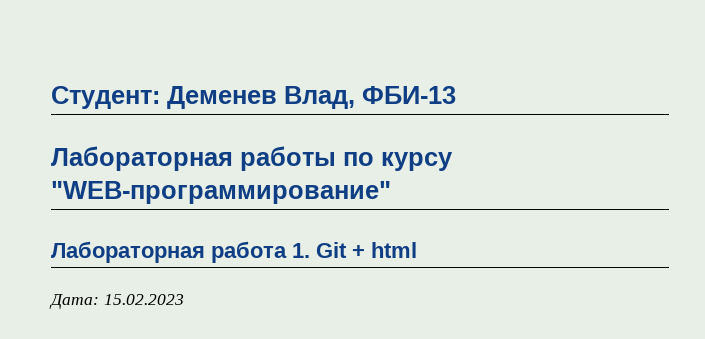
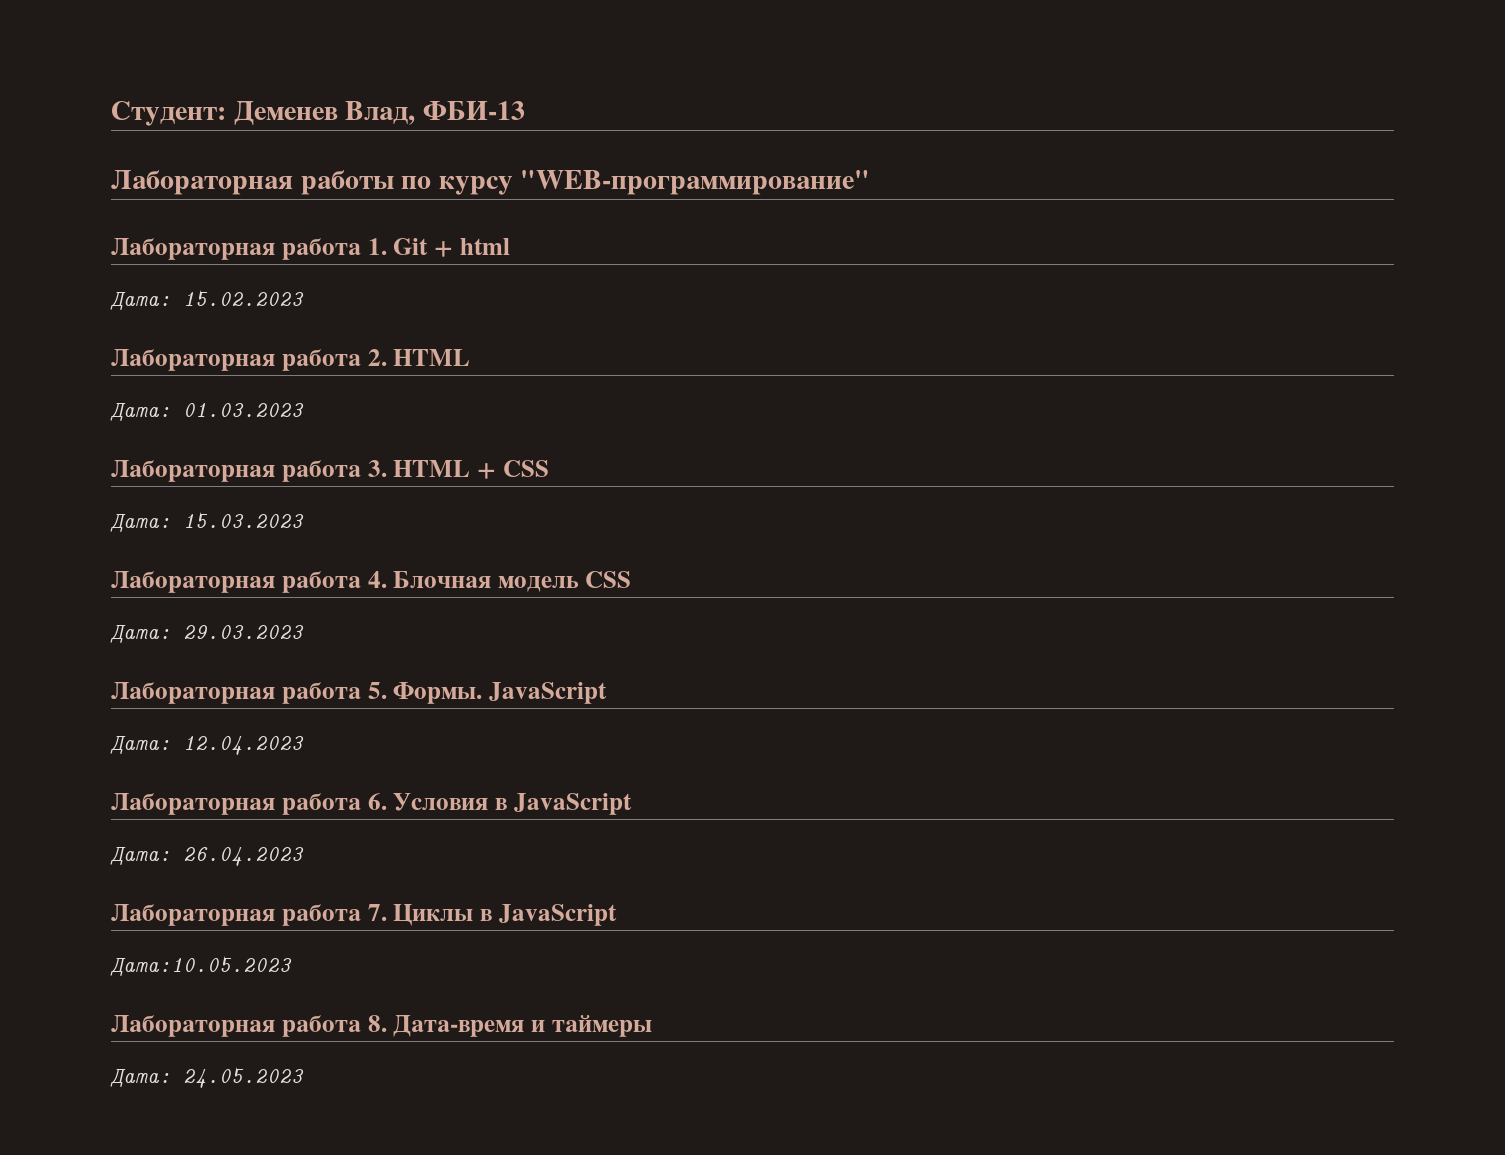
(184, 299) none -> [111,349,471,371] [110,403,304,421] [111,460,549,482] [110,511,304,532] [111,571,631,593] [110,625,304,643] [111,682,607,704] [110,736,304,755] [111,793,632,815] [110,847,304,866] [111,904,617,926] [110,955,292,976] [111,1015,652,1037] [110,1066,304,1088] // Лабораторная работа 2. HTML // Дата: 01.03.2023 // Лабораторная работа 3. HTML + CSS // Дата: 15.03.2023 // Лабораторная работа 4. Блочная модель CSS // Дата: 29.03.2023 // Лабораторная работа 5. Формы. JavaScript // Дата: 12.04.2023 // Лабораторная работа 6. Условия в JavaScript // Дата: 26.04.2023 // Лабораторная работа 7. Циклы в JavaScript // Дата:10.05.2023 // Лабораторная работа 8. Дата-время и таймеры // Дата: 24.05.2023

